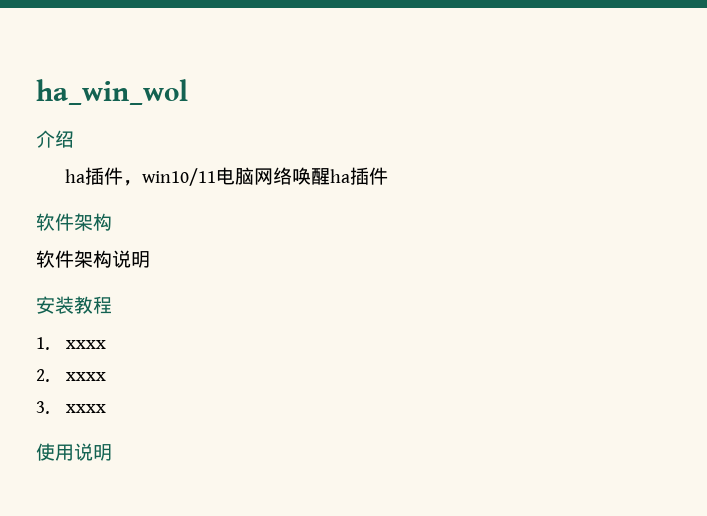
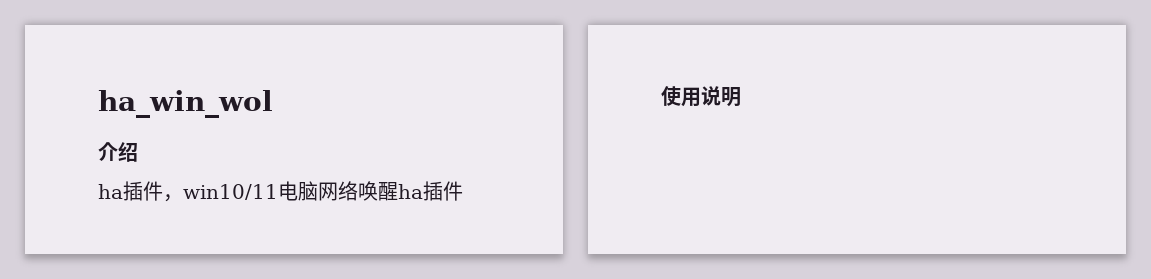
[36,213,112,231] [36,250,150,268] [36,296,112,314] [36,337,106,350] [36,369,106,382] [36,401,106,414] // 软件架构 // 软件架构说明 // 安装教程 // 1. xxxx // 2. xxxx // 3. xxxx -> (463, 191) none

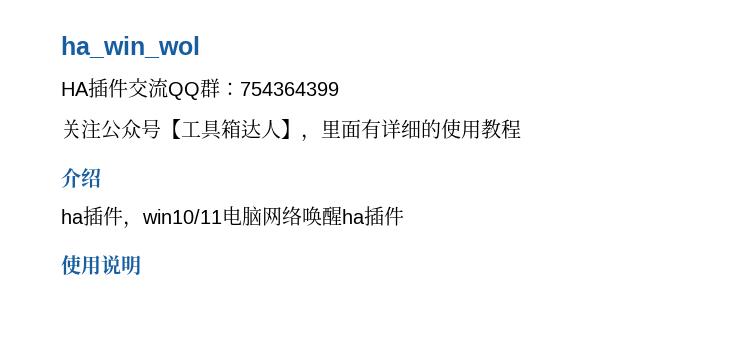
(273, 104) none -> [61,78,339,100] [61,119,521,142] // HA插件交流QQ群：754364399 // 关注公众号【工具箱达人】，里面有详细的使用教程

